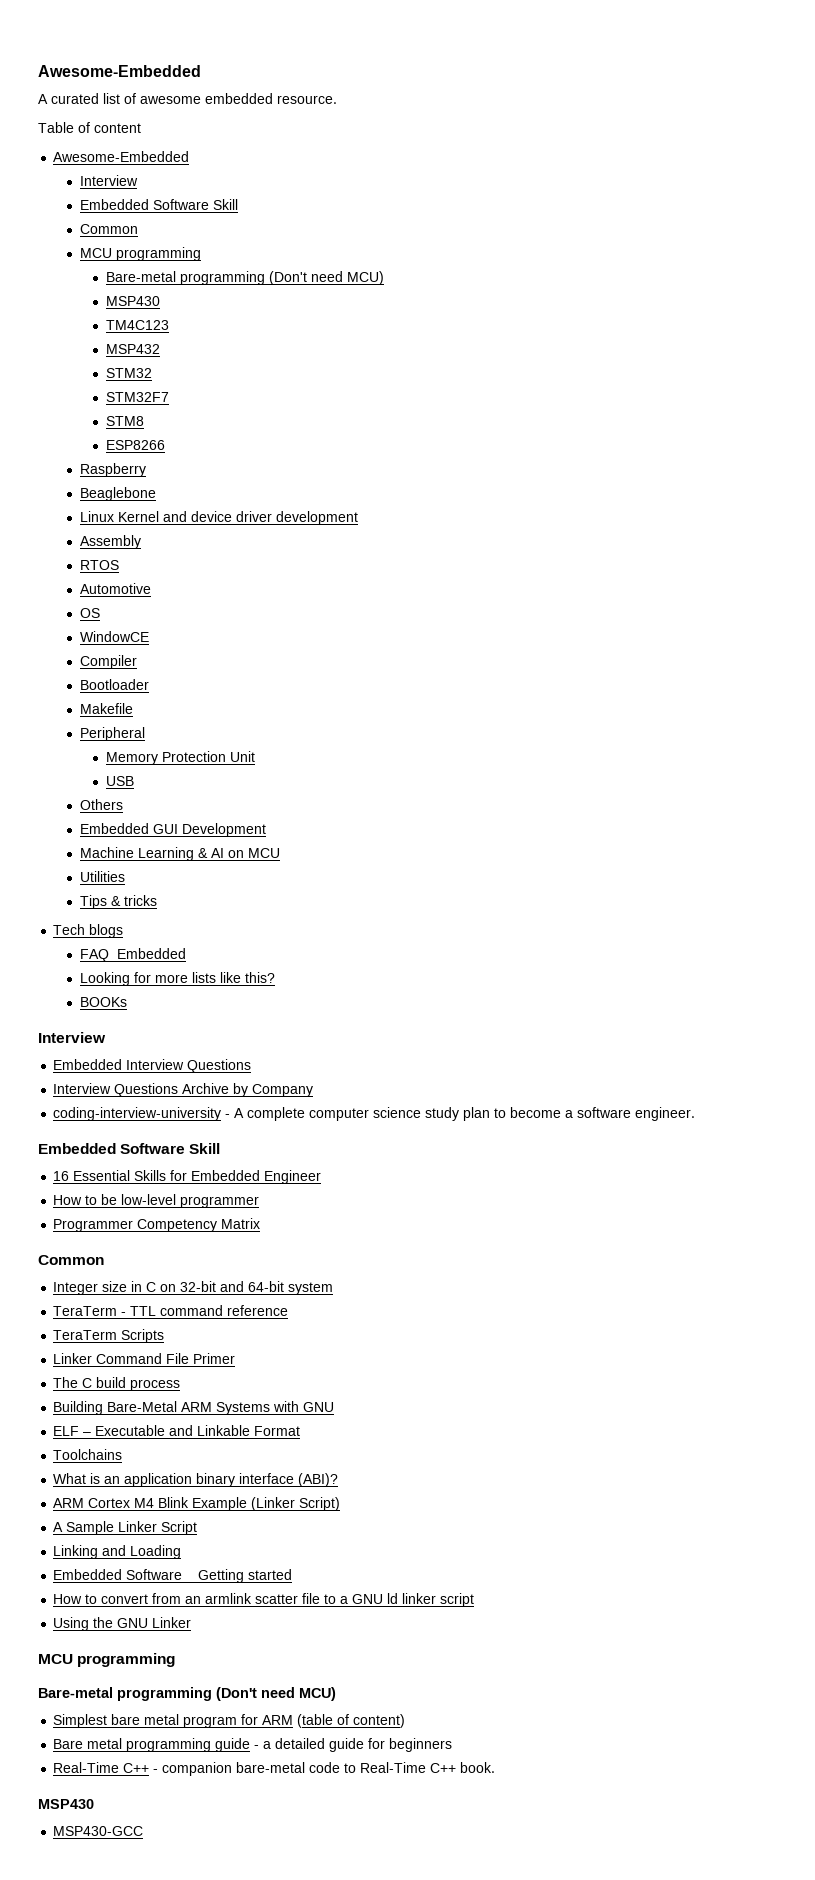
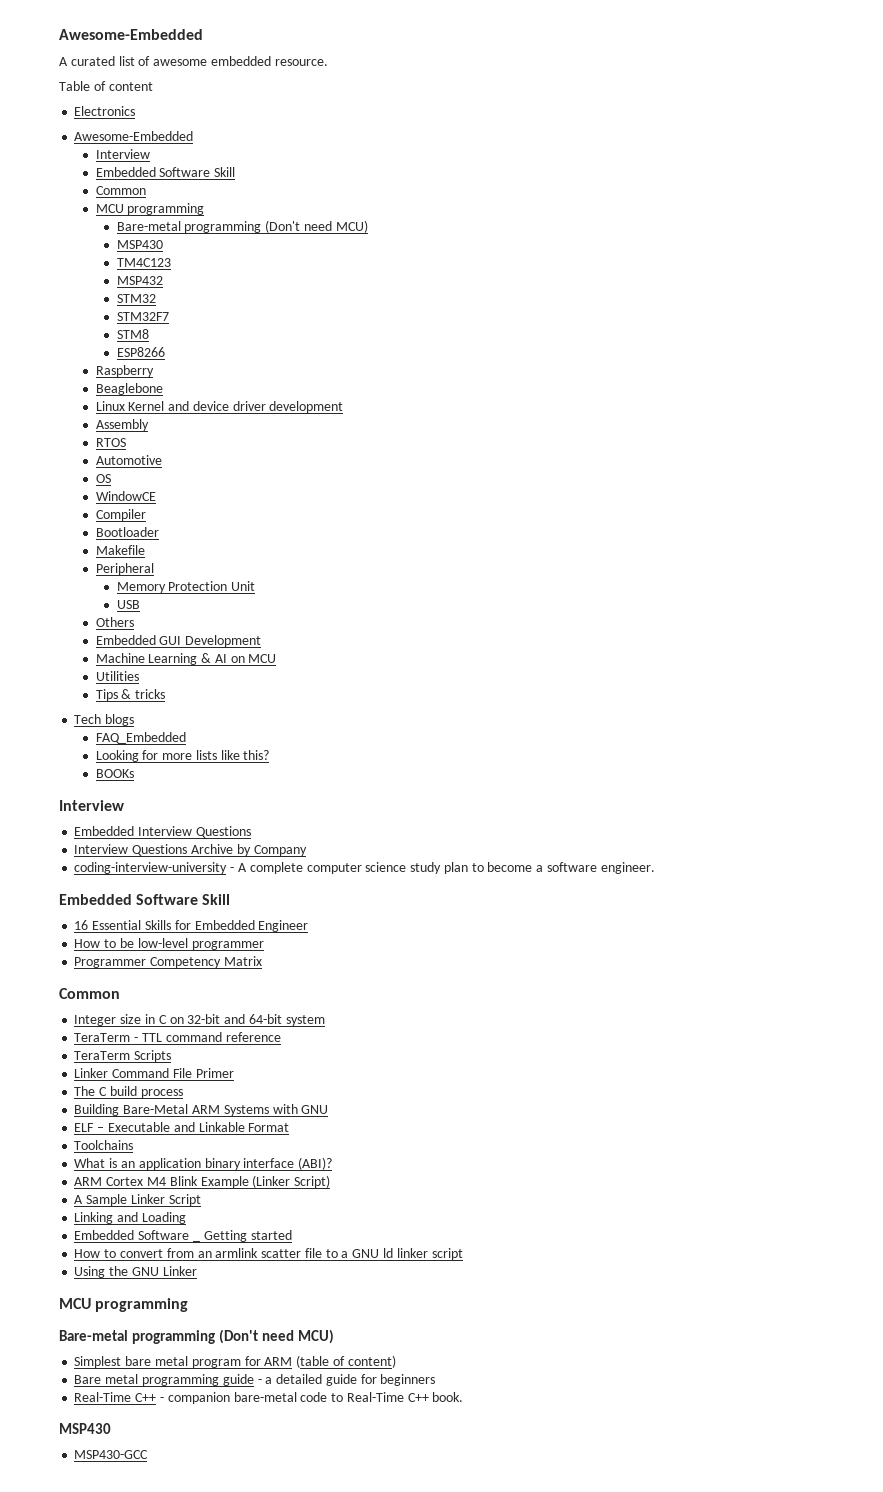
(141, 128) none -> [74,106,136,116] // Electronics

